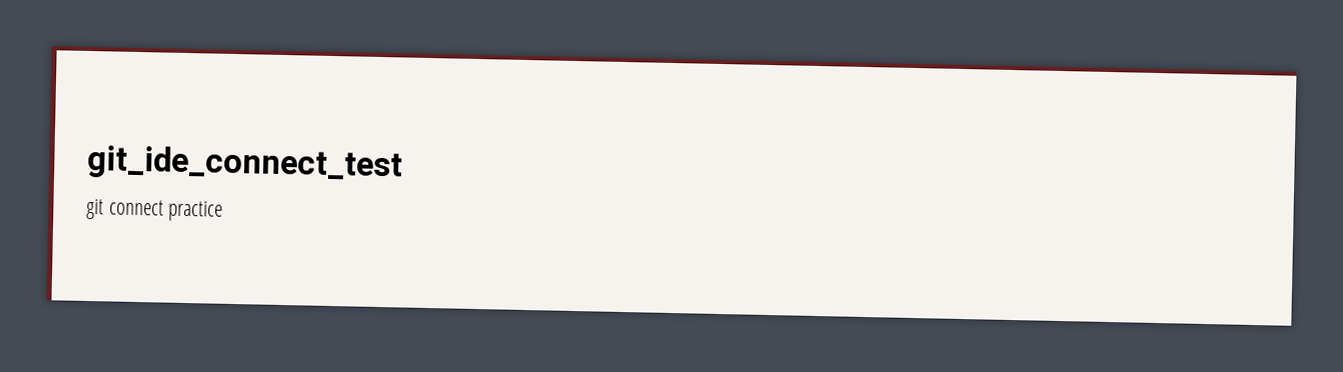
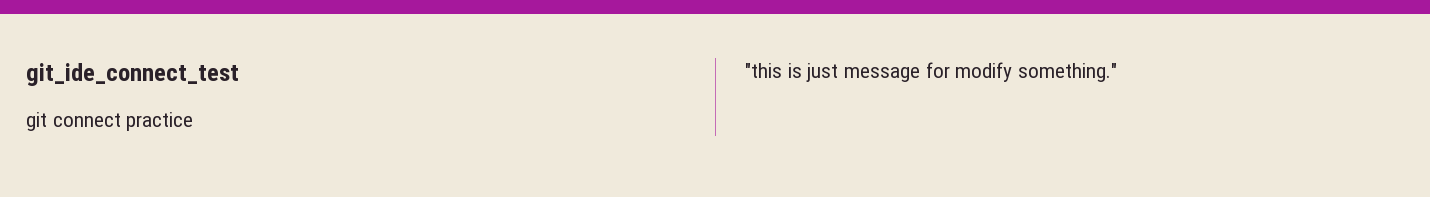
(224, 211) none -> [745,62,1118,82] // "this is just message for modify something."

